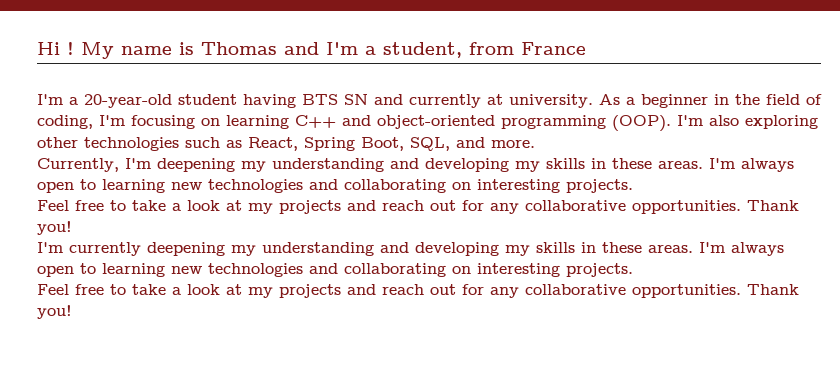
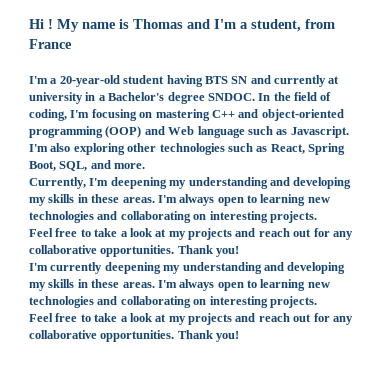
[509,94,729,108] university. As a beginner in -> [29,92,271,104] university in a Bachelor's degree SNDOC. In
[226,115,289,129] learning -> [155,109,210,121] mastering
[612,115,671,132] (OOP). -> [105,126,349,138] (OOP) and Web language such as Javascript.

